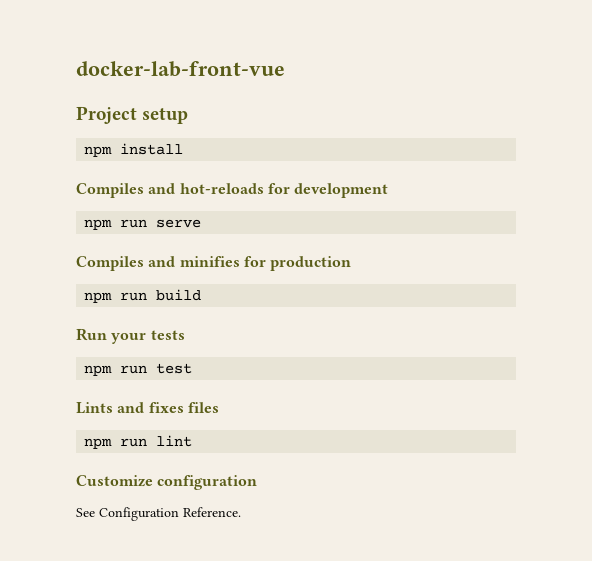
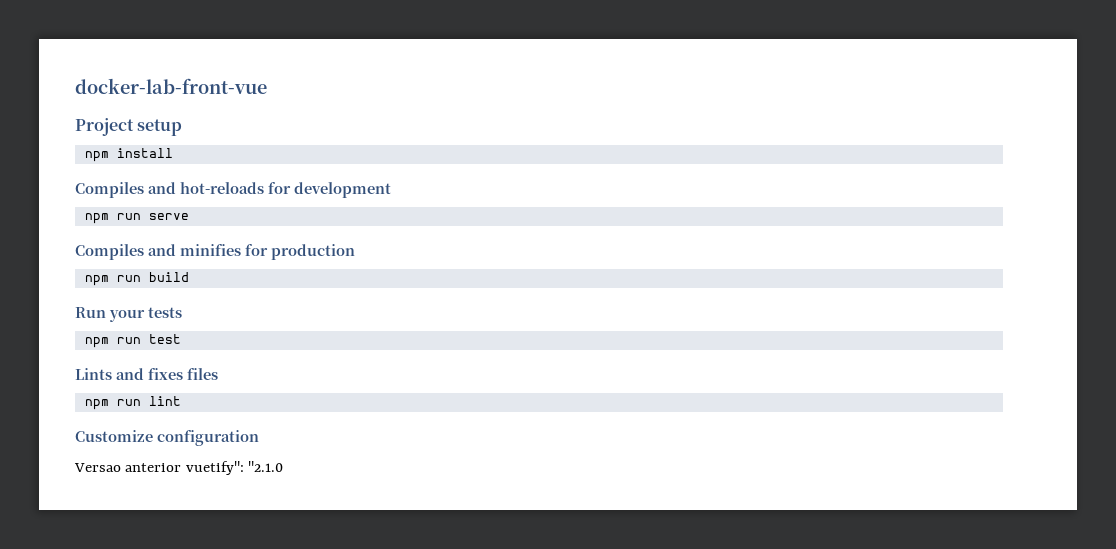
[76,507,241,521] See Configuration Reference. -> [74,461,284,475] Versao anterior vuetify": "2.1.0

